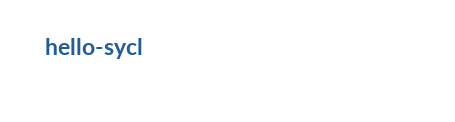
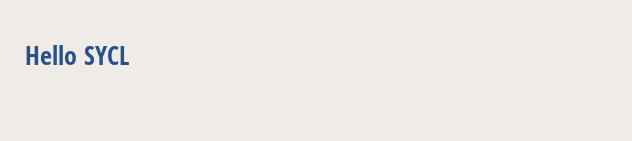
[45,38,143,59] hello-sycl -> [25,45,129,65] Hello SYCL

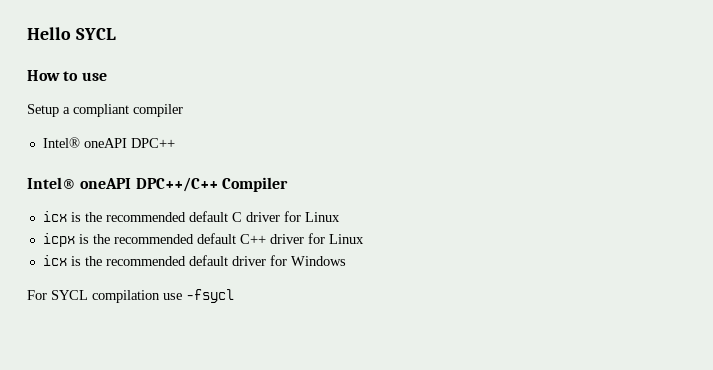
(129, 55) none -> [27,70,107,81] [27,104,183,117] [42,137,175,148] [27,177,288,192] [42,211,340,222] [42,233,364,247] [42,255,346,266] [27,289,234,303] // How to use // Setup a compliant compiler // Intel® oneAPI DPC++ // Intel® oneAPI DPC++/C++ Compiler // icx is the recommended default C driver for Linux // icpx is the recommended default C++ driver for Linux // icx is the recommended default driver for Windows // For SYCL compilation use -fsycl

